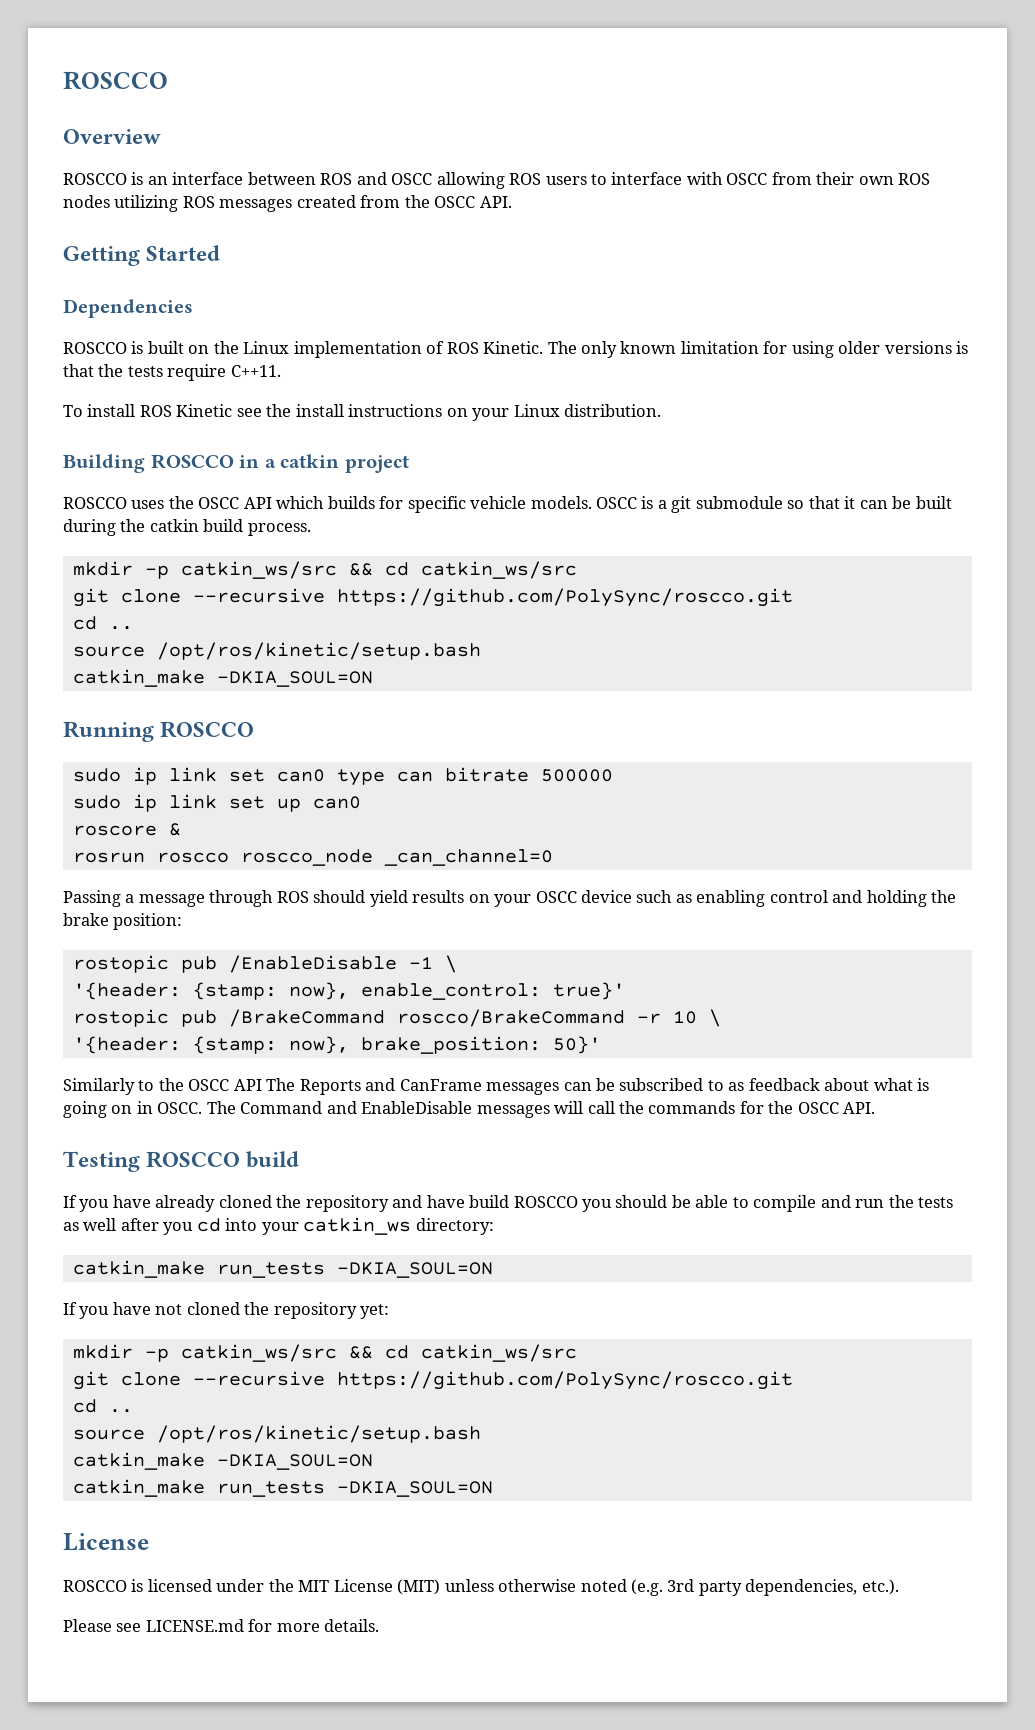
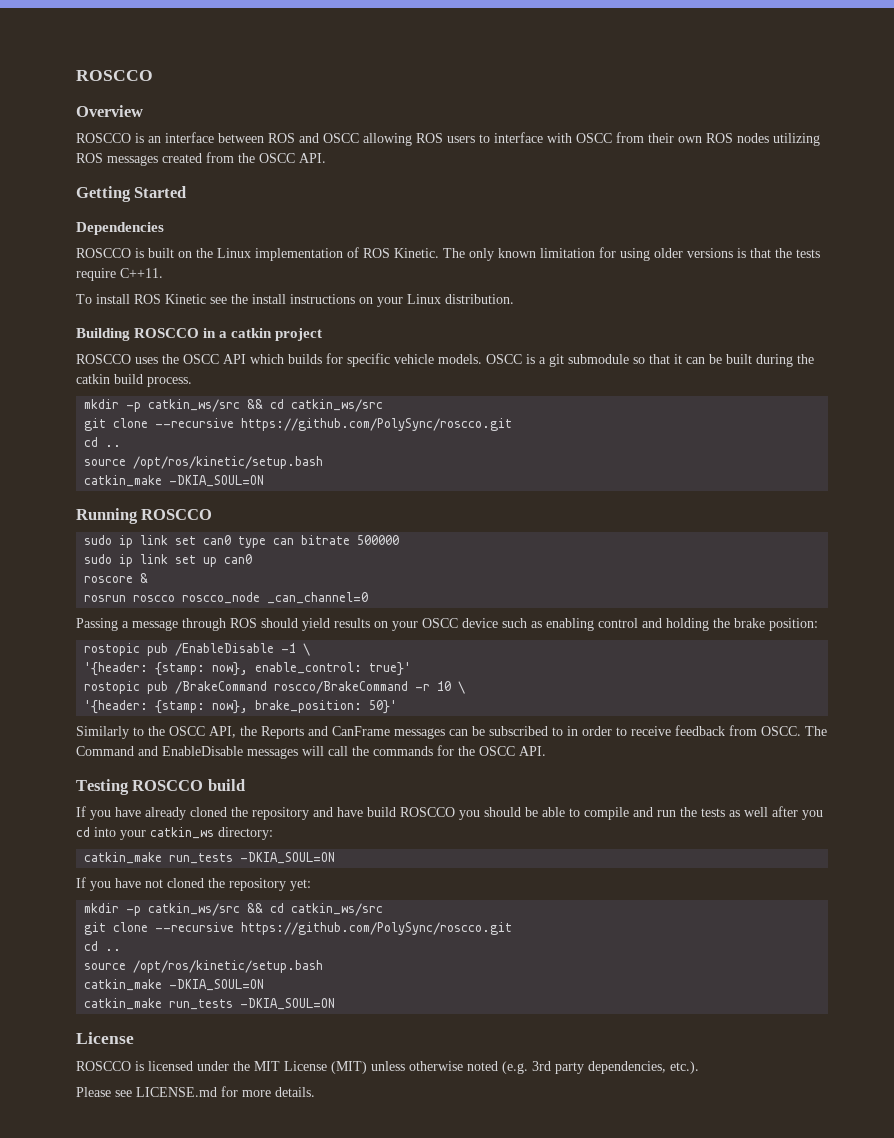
[233,1078,296,1091] API The -> [209,726,257,738] API, the
[728,1078,930,1091] [63,1101,153,1118] as feedback about what is going on in -> [567,725,757,736] in order to receive feedback from

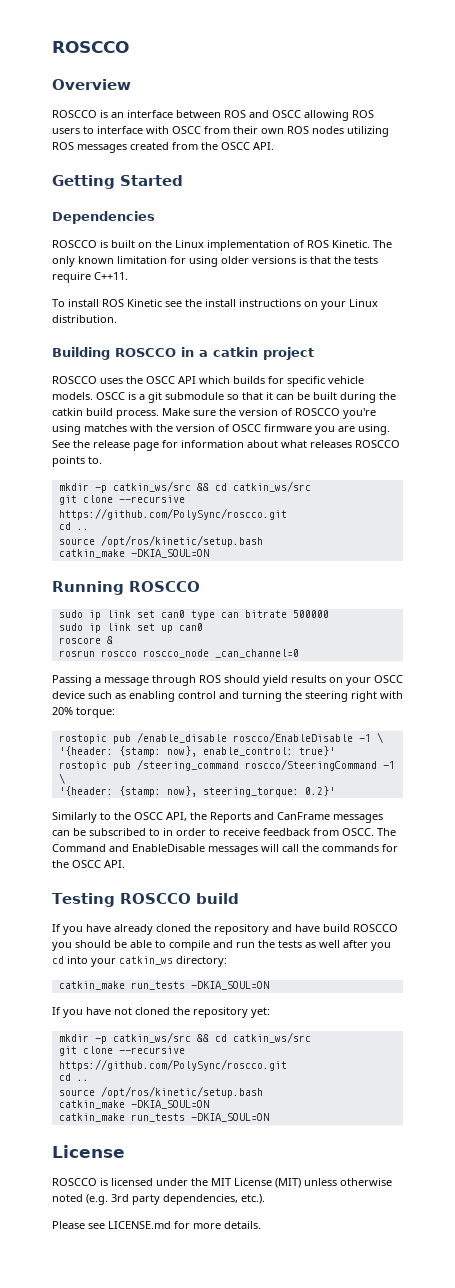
(192, 382) none -> [162,408,376,419] [52,424,390,435] [52,440,400,451] [52,456,102,467] Make sure the version of ROSCCO you're using matches with the version of OSCC firmware you are using. See the release page for information about what releases ROSCCO points to.
[666,618,818,631] [84,643,275,656] holding the brake position: // rostopic pub /EnableDisable -> [242,691,403,702] [52,707,115,718] [58,732,353,744] turning the steering right with 20% torque: // rostopic pub /enable_disable roscco/EnableDisable
[175,681,466,694] [84,700,398,714] /BrakeCommand roscco/BrakeCommand -r 10 \ // '{header: {stamp: now}, brake_position: 50}' -> [136,759,395,771] [58,773,65,784] [58,786,335,797] /steering_command roscco/SteeringCommand -1 \ // '{header: {stamp: now}, steering_torque: 0.2}'

